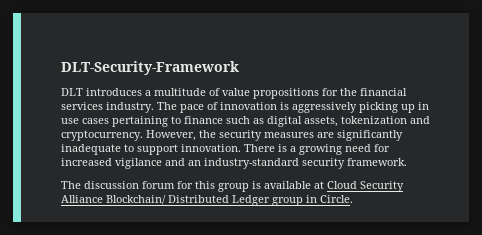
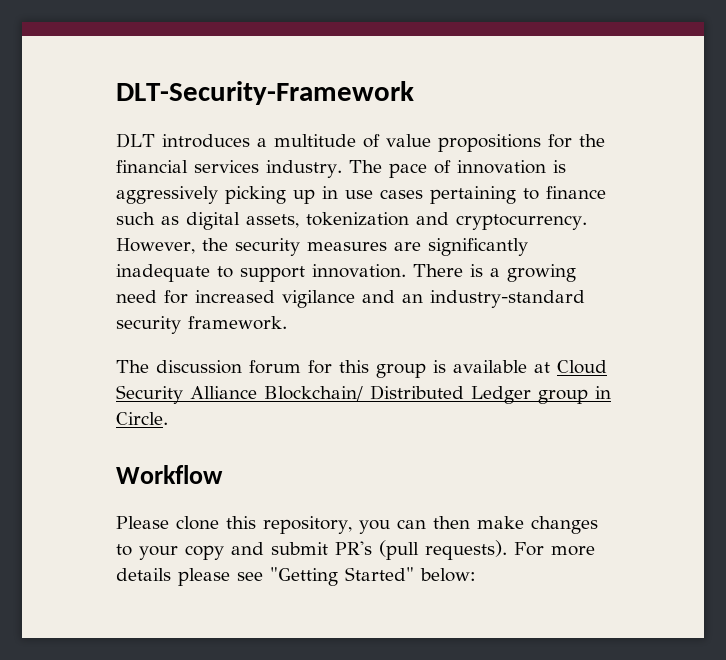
(353, 199) none -> [116,465,223,484] [116,516,598,534] [116,540,595,560] [116,567,476,586] // Workflow // Please clone this repository, you can then make changes to your copy and submit PR's (pull requests). For more details please see "Getting Started" below:

